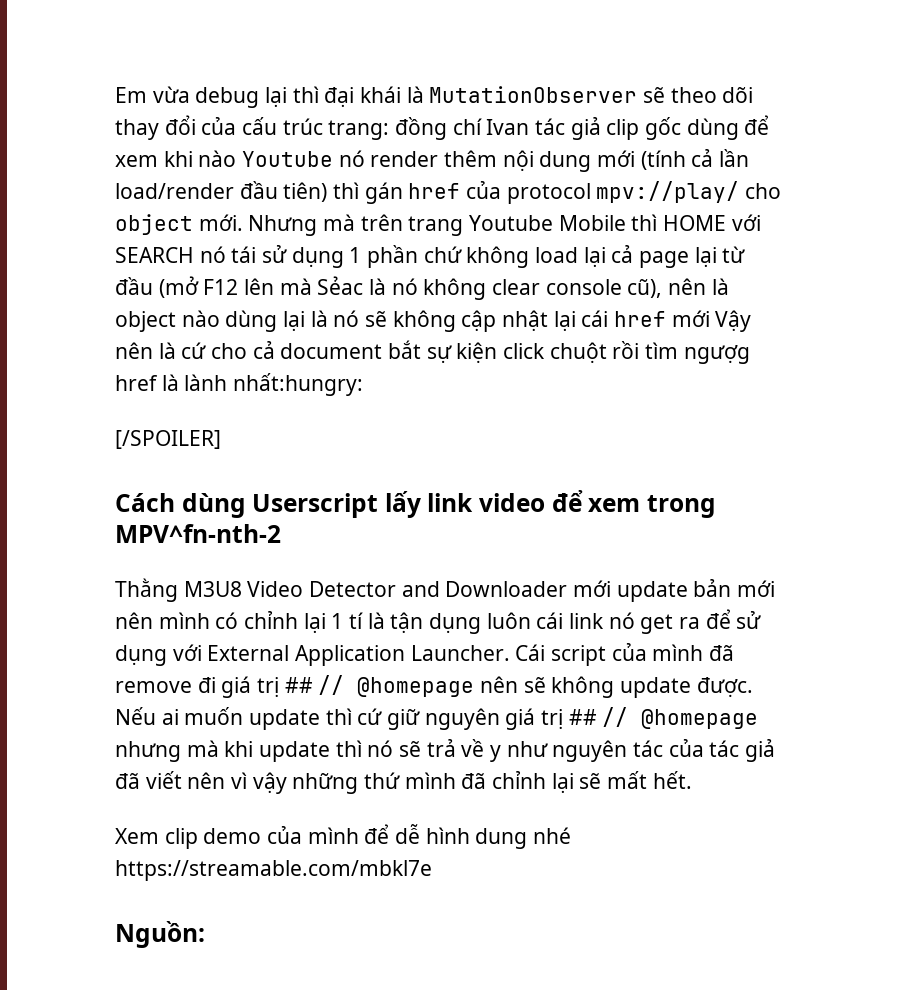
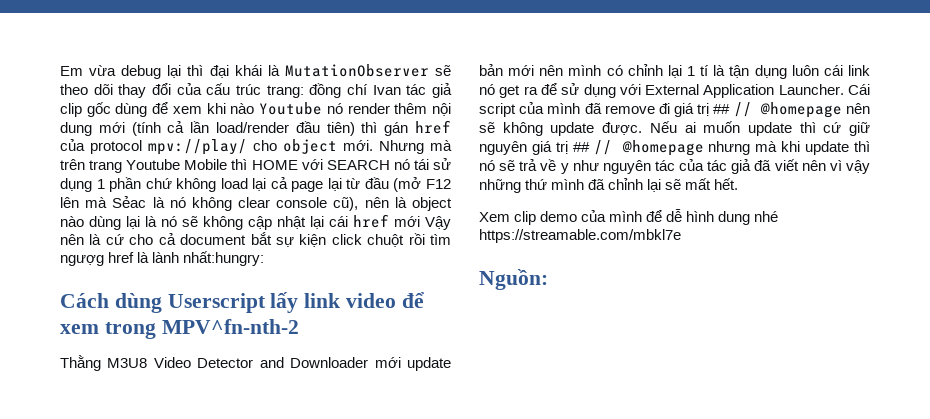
[115,430,221,449] // [/SPOILER] -> (265, 258) none

